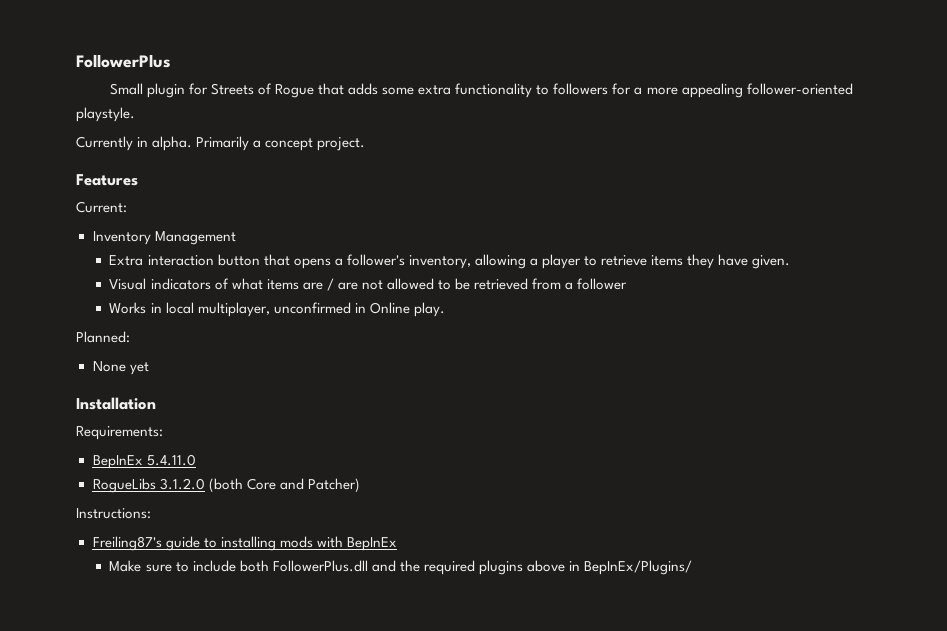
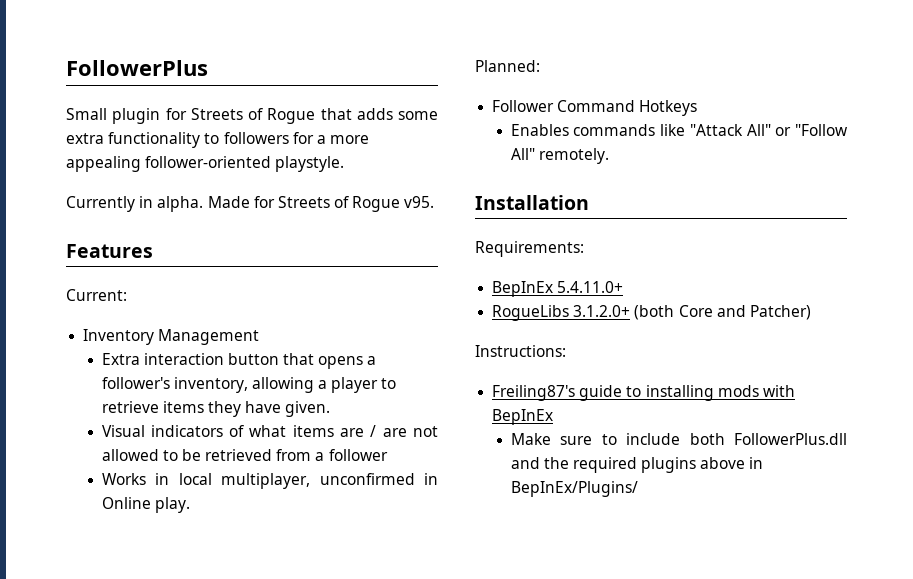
[196,136,366,151] Primarily a concept project. -> [207,196,435,212] Made for Streets of Rogue v95.
[92,361,149,375] None yet -> [492,100,698,116] [510,124,848,136] [510,148,609,164] Follower Command Hotkeys // Enables commands like "Attack All" or "Follow All" remotely.
[146,454,196,466] 5.4.11.0 -> [557,281,624,293] 5.4.11.0+
[159,478,205,490] 3.1.2.0 -> [573,305,631,317] 3.1.2.0+

